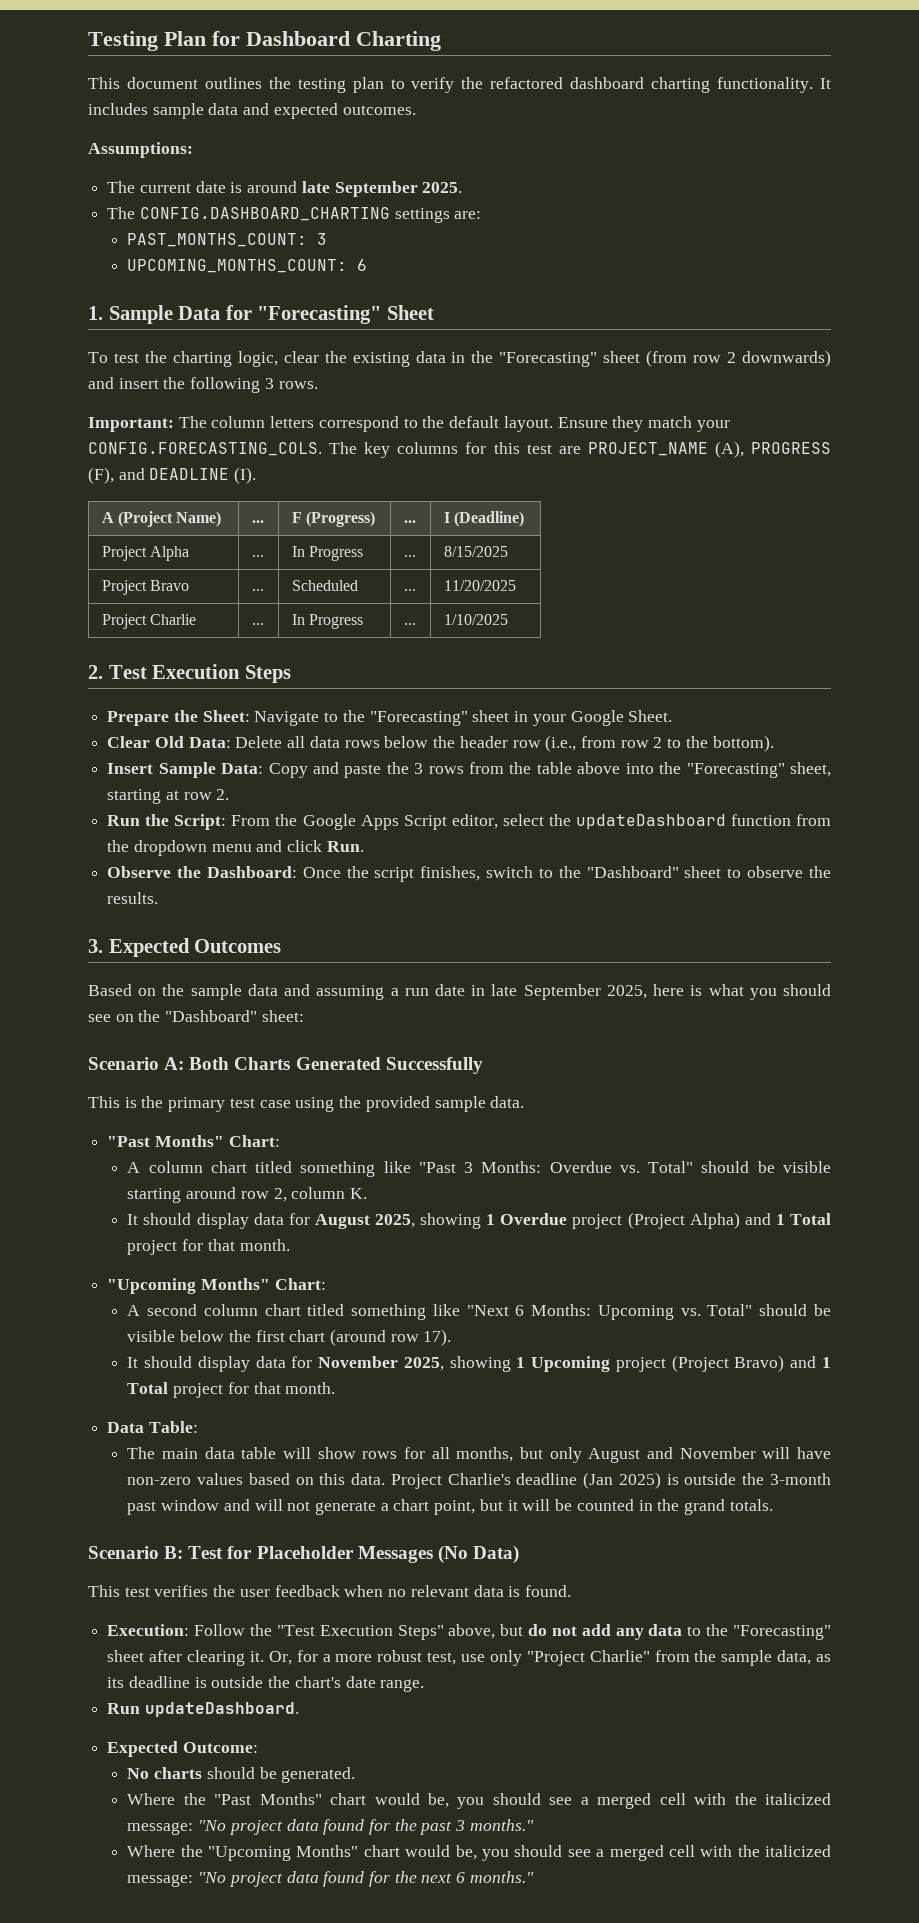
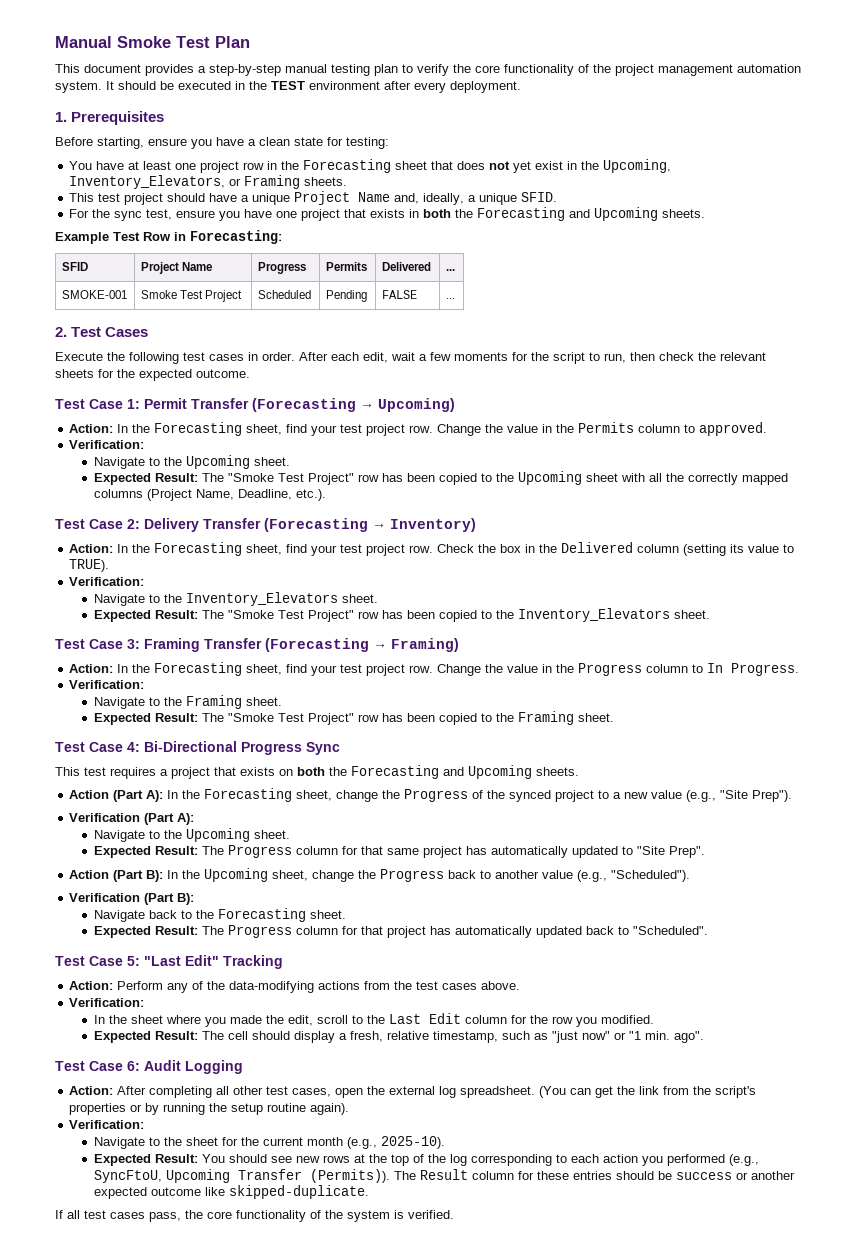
[88,31,441,51] [88,77,291,89] Testing Plan for Dashboard Charting // This document outlines the -> [55,36,250,48] [55,64,327,76] Manual Smoke Test Plan // This document provides a step-by-step manual
[490,77,831,93] [88,103,416,119] [88,142,193,158] [107,181,463,197] [107,207,482,223] [127,233,328,247] [127,259,368,273] [88,305,434,324] [88,350,831,367] [88,377,318,393] [88,416,730,432] [88,441,832,458] [88,467,257,484] [101,511,222,527] [251,520,264,523] [291,511,375,527] [403,520,416,523] [443,511,524,527] [101,546,189,561] [251,555,264,557] [291,546,363,561] [403,555,416,557] [443,546,508,557] [101,580,189,595] [251,589,264,591] [291,580,358,591] [403,589,416,591] [443,580,516,591] [101,614,196,629] [251,623,264,625] [291,614,363,629] [403,623,416,625] [443,614,508,625] [88,664,291,683] [107,710,673,726] [107,735,774,752] [107,762,831,778] [107,789,230,804] [107,814,831,830] [107,840,364,856] [107,866,831,882] [107,892,159,904] [88,938,282,957] [88,984,831,1000] [88,1010,304,1022] [88,1057,483,1074] [88,1096,525,1112] [107,1135,280,1147] [127,1161,832,1177] [127,1187,367,1203] [127,1212,831,1229] [127,1239,290,1255] [107,1278,326,1294] [127,1304,832,1320] [127,1329,452,1346] [127,1355,832,1372] [127,1382,336,1398] [107,1421,198,1433] [127,1447,831,1463] [127,1472,832,1489] [127,1499,773,1515] [88,1545,519,1564] [88,1585,571,1597] [107,1624,832,1640] [107,1650,831,1666] [107,1676,425,1692] [107,1702,299,1717] [107,1741,258,1757] [127,1767,356,1783] [127,1793,831,1809] [127,1819,534,1835] [127,1845,832,1861] [127,1871,534,1887] refactored dashboard charting functionality. It includes sample data and expected outcomes. // Assumptions: // The current date is around late September 2025. // The CONFIG.DASHBOARD_CHARTING settings are: // PAST_MONTHS_COUNT: 3 // UPCOMING_MONTHS_COUNT: 6 // 1. Sample Data for "Forecasting" Sheet // To test the charting logic, clear the existing data in the "Forecasting" sheet (from row 2 downwards) and insert the following 3 rows. // Important: The column letters correspond to the default layout. Ensure they match your CONFIG.FORECASTING_COLS. The key columns for this test are PROJECT_NAME (A), PROGRESS (F), and DEADLINE (I). // A (Project Name) | ... | F (Progress) | ... | I (Deadline) // Project Alpha | ... | In Progress | ... | 8/15/2025 // Project Bravo | ... | Scheduled | ... | 11/20/2025 // Project Charlie | ... | In Progress | ... | 1/10/2025 // 2. Test Execution Steps // Prepare the Sheet: Navigate to the "Forecasting" sheet in your Google Sheet. // Clear Old Data: Delete all data rows below the header row (i.e., from row 2 to the bottom). // Insert Sample Data: Copy and paste the 3 rows from the table above into the "Forecasting" sheet, starting at row 2. // Run the Script: From the Google Apps Script editor, select the updateDashboard function from the dropdown menu and click Run. // Observe the Dashboard: Once the script finishes, switch to the "Dashboard" sheet to observe the results. // 3. Expected Outcomes // Based on the sample data and assuming a run date in late September 2025, here is what you should see on the "Dashboard" sheet: // Scenario A: Both Charts Generated Successfully // This is the primary test case using the provided sample data. // "Past Months" Chart: // A column chart titled something like "Past 3 Months: Overdue vs. Total" should be visible starting around row 2, column K. // It should display data for August 2025, showing 1 Overdue project (Project Alpha) and 1 Total project for that month. // "Upcoming Months" Chart: // A second column chart titled something like "Next 6 Months: Upcoming vs. Total" should be visible below the first chart (around row 17). // It should display data for November 2025, showing 1 Upcoming project (Project Bravo) and 1 Total project for that month. // Data Table: // The main data table will show rows for all months, but only August and November will have non-zero values based on this data. Project Charlie's deadline (Jan 2025) is outside the 3-month past window and will not generate a chart point, but it will be counted in the grand totals. // Scenario B: Test for Placeholder Messages (No Data) // This test verifies the user feedback when no relevant data is found. // Execution: Follow the "Test Execution Steps" above, but do not add any data to the "Forecasting" sheet after clearing it. Or, for a more robust test, use only "Project Charlie" from the sample data, as its deadline is outside the chart's date range. // Run updateDashboard. // Expected Outcome: // No charts should be generated. // Where the "Past Months" chart would be, you should see a merged cell with the italicized message: "No project data found for the past 3 months." // Where the "Upcoming Months" chart would be, you should see a merged cell with the italicized message: "No project data found for the next 6 months." -> [475,64,801,76] [55,81,521,93] [55,111,165,125] [55,137,389,149] [69,159,672,173] [69,175,348,189] [69,191,558,205] [69,207,706,221] [55,230,282,244] [61,262,88,271] [140,262,213,274] [257,262,306,274] [325,262,367,271] [381,262,431,271] [445,269,455,271] [61,290,127,299] [140,290,243,302] [257,290,311,299] [325,290,367,302] [381,290,417,299] [445,298,455,299] [55,327,149,337] [55,352,766,364] [55,369,250,381] [55,398,455,412] [69,422,768,436] [69,440,145,449] [94,455,291,469] [94,471,789,485] [94,489,327,501] [55,518,476,532] [69,542,795,556] [69,559,110,572] [69,577,145,586] [94,592,379,606] [94,608,711,622] [55,638,459,652] [69,662,800,676] [69,680,145,689] [94,695,283,709] [94,711,615,725] [55,741,340,755] [55,765,579,779] [69,788,793,802] [69,813,195,825] [94,828,291,842] [94,845,706,858] [69,868,691,882] [69,893,195,905] [94,908,347,922] [94,925,709,938] [55,955,283,969] [69,981,521,993] [69,998,145,1007] [94,1013,655,1027] [94,1031,705,1043] [55,1060,243,1074] [69,1086,757,1098] [69,1103,350,1115] [69,1120,145,1129] [94,1136,446,1149] [94,1154,760,1166] [94,1169,796,1183] [94,1185,370,1199] [55,1210,454,1222] core functionality of the project management automation system. It should be executed in the TEST environment after every deployment. // 1. Prerequisites // Before starting, ensure you have a clean state for testing: // You have at least one project row in the Forecasting sheet that does not yet exist in the Upcoming, Inventory_Elevators, or Framing sheets. // This test project should have a unique Project Name and, ideally, a unique SFID. // For the sync test, ensure you have one project that exists in both the Forecasting and Upcoming sheets. // Example Test Row in Forecasting: // SFID | Project Name | Progress | Permits | Delivered | ... // SMOKE-001 | Smoke Test Project | Scheduled | Pending | FALSE | ... // 2. Test Cases // Execute the following test cases in order. After each edit, wait a few moments for the script to run, then check the relevant sheets for the expected outcome. // Test Case 1: Permit Transfer (Forecasting → Upcoming) // Action: In the Forecasting sheet, find your test project row. Change the value in the Permits column to approved. // Verification: // Navigate to the Upcoming sheet. // Expected Result: The "Smoke Test Project" row has been copied to the Upcoming sheet with all the correctly mapped columns (Project Name, Deadline, etc.). // Test Case 2: Delivery Transfer (Forecasting → Inventory) // Action: In the Forecasting sheet, find your test project row. Check the box in the Delivered column (setting its value to TRUE). // Verification: // Navigate to the Inventory_Elevators sheet. // Expected Result: The "Smoke Test Project" row has been copied to the Inventory_Elevators sheet. // Test Case 3: Framing Transfer (Forecasting → Framing) // Action: In the Forecasting sheet, find your test project row. Change the value in the Progress column to In Progress. // Verification: // Navigate to the Framing sheet. // Expected Result: The "Smoke Test Project" row has been copied to the Framing sheet. // Test Case 4: Bi-Directional Progress Sync // This test requires a project that exists on both the Forecasting and Upcoming sheets. // Action (Part A): In the Forecasting sheet, change the Progress of the synced project to a new value (e.g., "Site Prep"). // Verification (Part A): // Navigate to the Upcoming sheet. // Expected Result: The Progress column for that same project has automatically updated to "Site Prep". // Action (Part B): In the Upcoming sheet, change the Progress back to another value (e.g., "Scheduled"). // Verification (Part B): // Navigate back to the Forecasting sheet. // Expected Result: The Progress column for that project has automatically updated back to "Scheduled". // Test Case 5: "Last Edit" Tracking // Action: Perform any of the data-modifying actions from the test cases above. // Verification: // In the sheet where you made the edit, scroll to the Last Edit column for the row you modified. // Expected Result: The cell should display a fresh, relative timestamp, such as "just now" or "1 min. ago". // Test Case 6: Audit Logging // Action: After completing all other test cases, open the external log spreadsheet. (You can get the link from the script's properties or by running the setup routine again). // Verification: // Navigate to the sheet for the current month (e.g., 2025-10). // Expected Result: You should see new rows at the top of the log corresponding to each action you performed (e.g., SyncFtoU, Upcoming Transfer (Permits)). The Result column for these entries should be success or another expected outcome like skipped-duplicate. // If all test cases pass, the core functionality of the system is verified.

